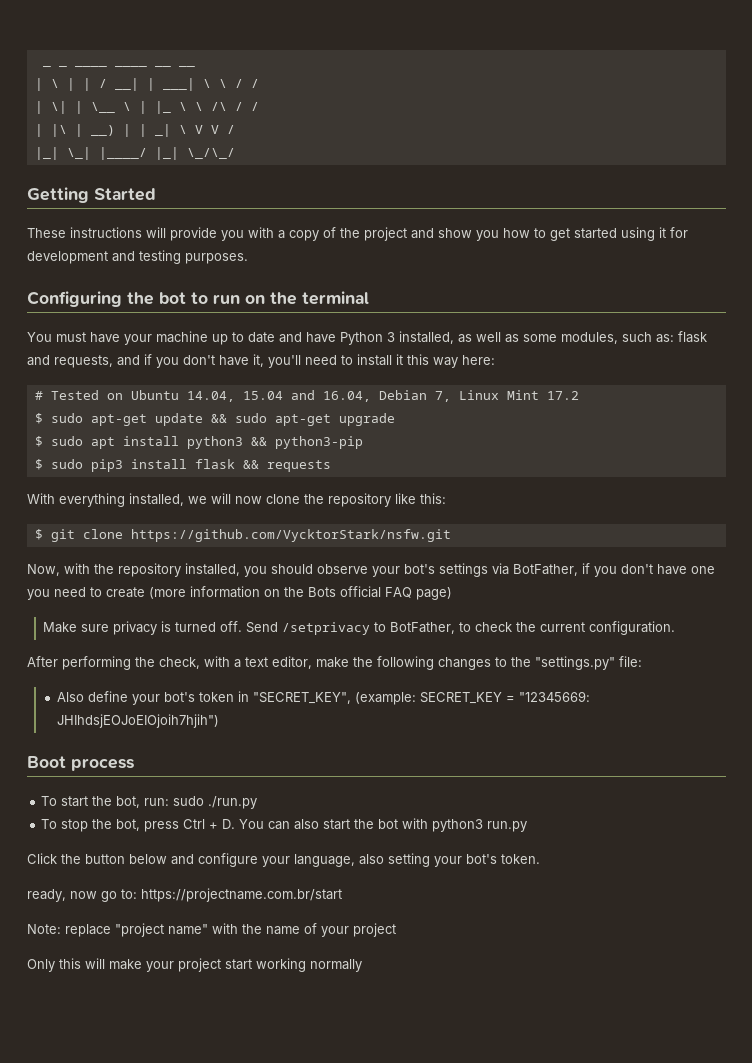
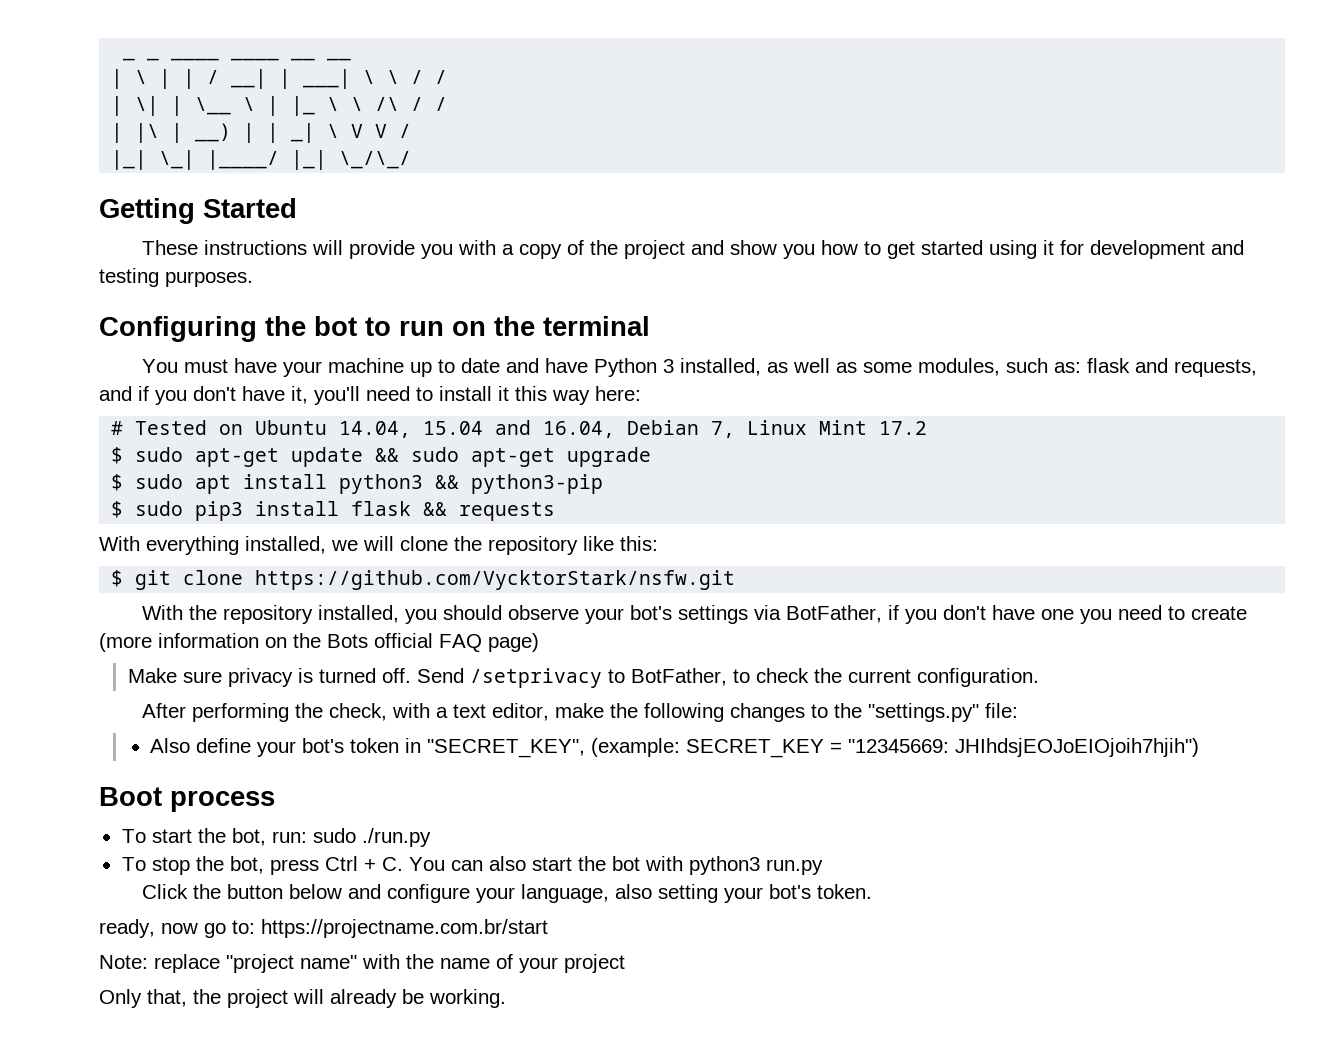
[235,496,262,504] now -> (394, 543) none
[27,563,90,576] Now, with -> [141,605,183,620] With
[222,819,236,829] D. -> [381,857,403,871] C.
[59,958,362,972] this will make your project start working normally -> [147,989,506,1008] that, the project will already be working.

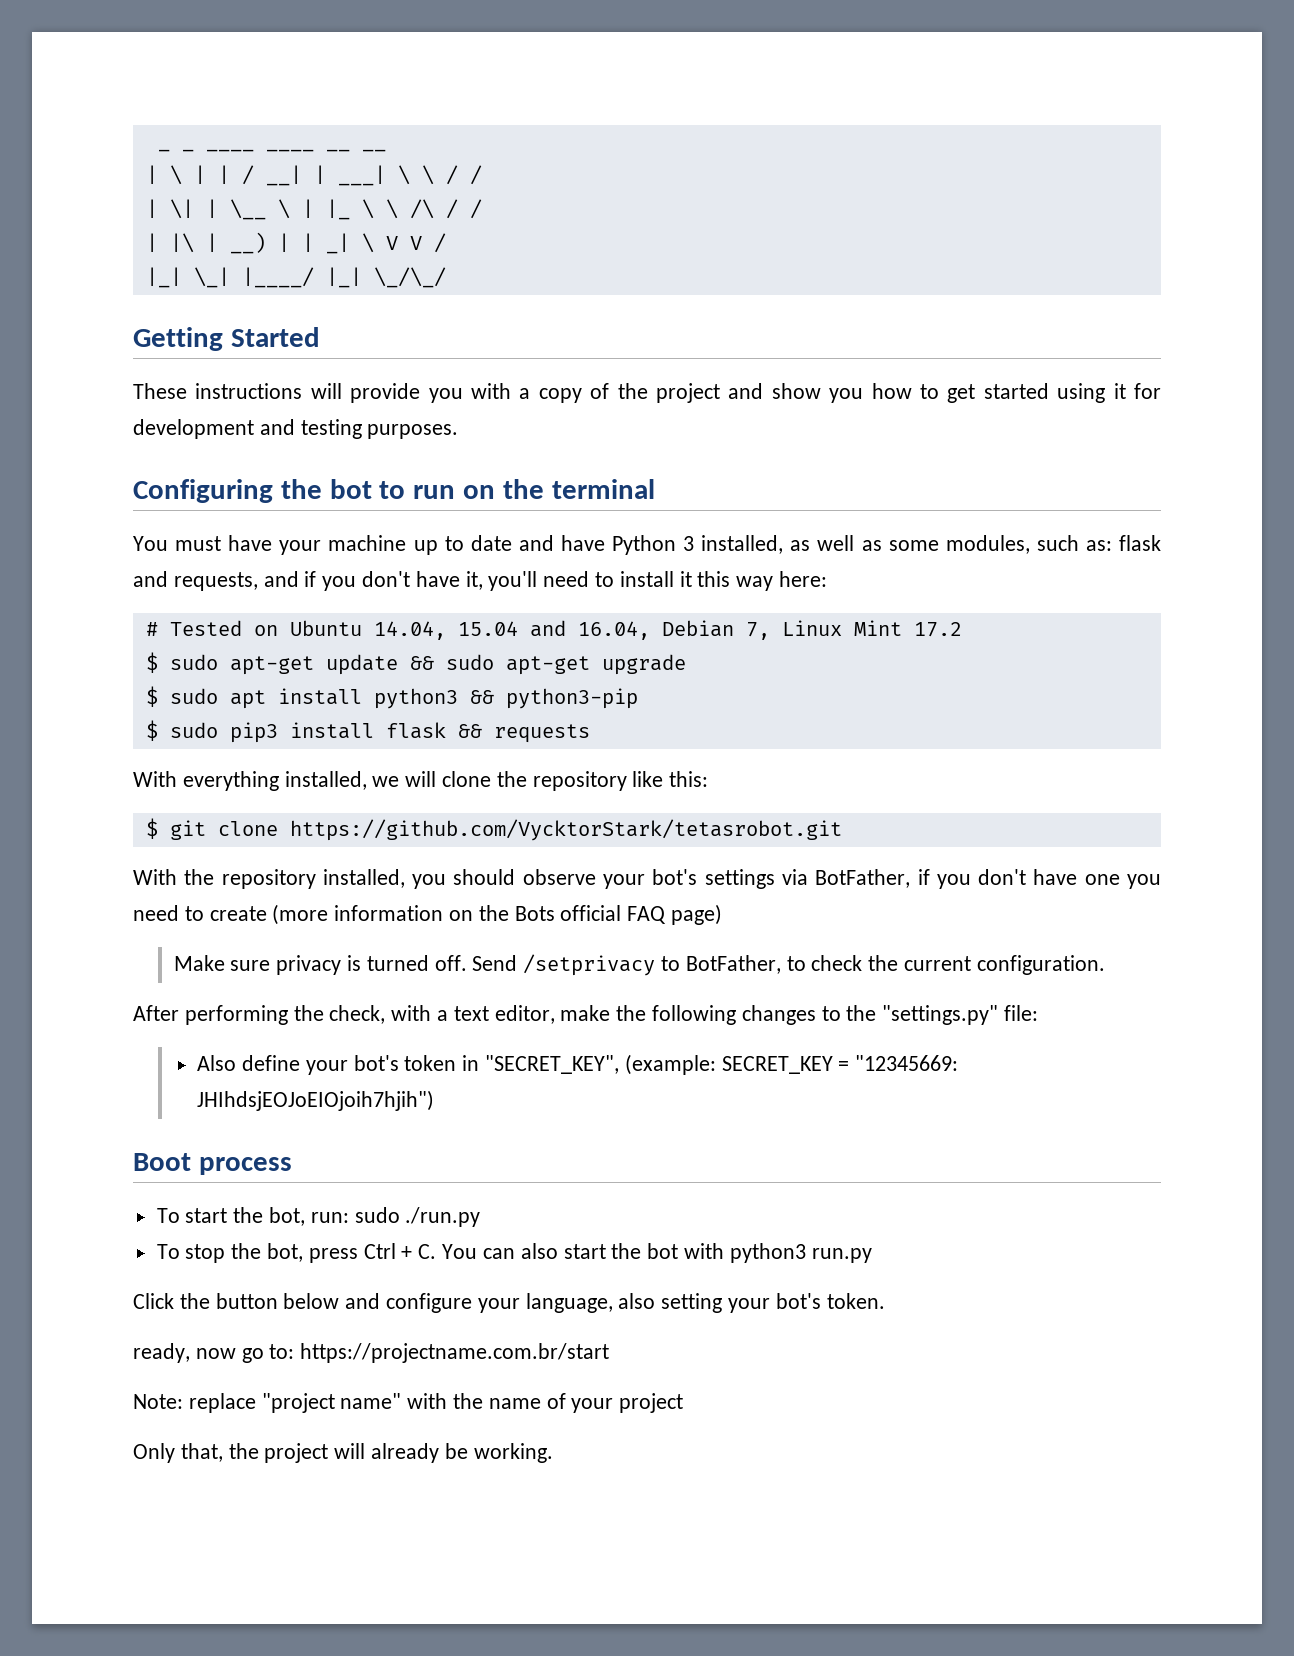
[255,570,736,590] https://github.com/VycktorStark/nsfw.git -> [289,819,842,841] https://github.com/VycktorStark/tetasrobot.git

